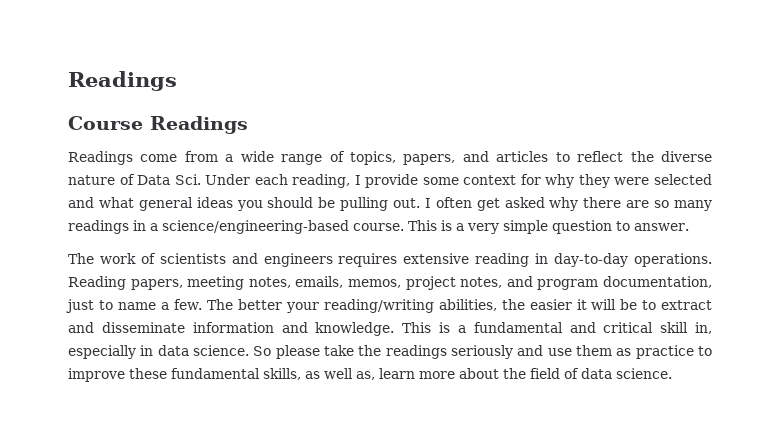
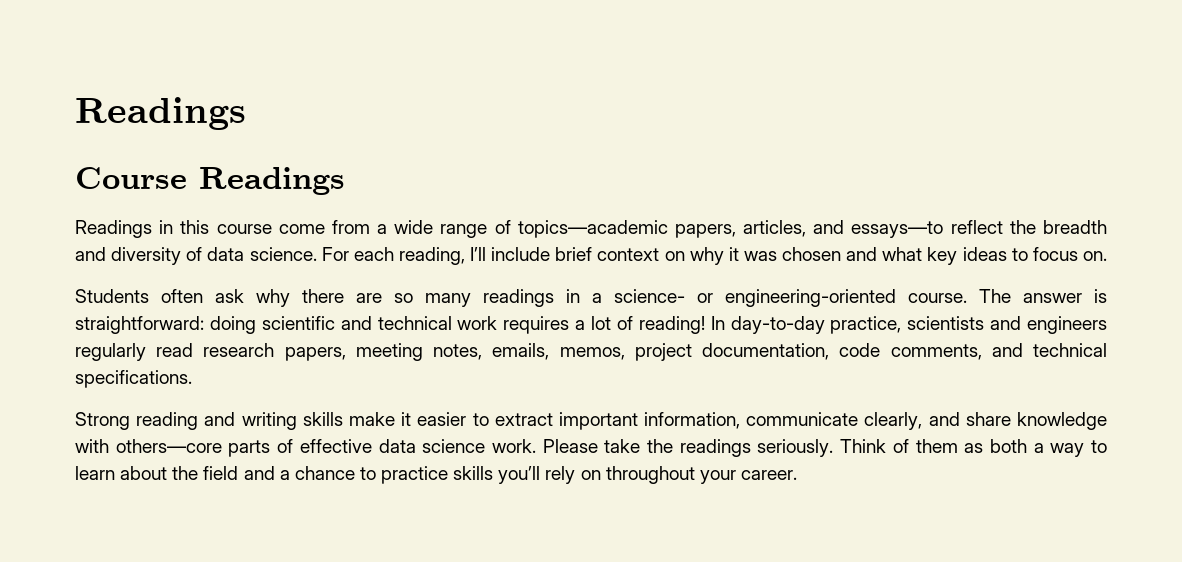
(133, 158) none -> [159,220,272,234] in this course
[350,151,713,165] [68,174,713,188] [68,197,545,211] topics, papers, and articles to reflect the diverse nature of Data Sci. Under each reading, I provide some context for why they were selected and what general ideas you should be pulling out. I often get asked -> [517,220,1107,238] [75,247,1107,265] [75,289,244,303] topics—academic papers, articles, and essays—to reflect the breadth and diversity of data science. For each reading, I’ll include brief context on why it was chosen and what key ideas to focus on. // Students often ask
[162,220,689,234] [68,253,713,267] [68,276,126,290] science/engineering-based course. This is a very simple question to answer. // The work of scientists and engineers requires extensive reading in day-to-day operations. Reading -> [614,289,1107,307] [75,316,1107,334] [75,343,275,361] science- or engineering-oriented course. The answer is straightforward: doing scientific and technical work requires a lot of reading! In day-to-day practice, scientists and engineers regularly read research
[460,276,713,290] [66,299,712,313] [68,322,713,336] [68,345,712,359] [68,368,672,382] notes, and program documentation, just to name a few. The better your reading/writing abilities, the easier it will be to extract and disseminate information and knowledge. This is a fundamental and critical skill in, especially in data science. So please take the readings seriously and use them as practice to improve these fundamental skills, as well as, learn more about the field of data science. -> [702,343,1108,360] [75,370,192,388] [75,412,1107,430] [75,439,1108,457] [75,466,797,484] documentation, code comments, and technical specifications. // Strong reading and writing skills make it easier to extract important information, communicate clearly, and share knowledge with others—core parts of effective data science work. Please take the readings seriously. Think of them as both a way to learn about the field and a chance to practice skills you’ll rely on throughout your career.

